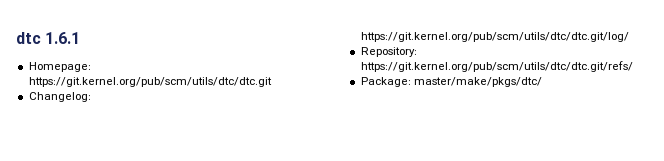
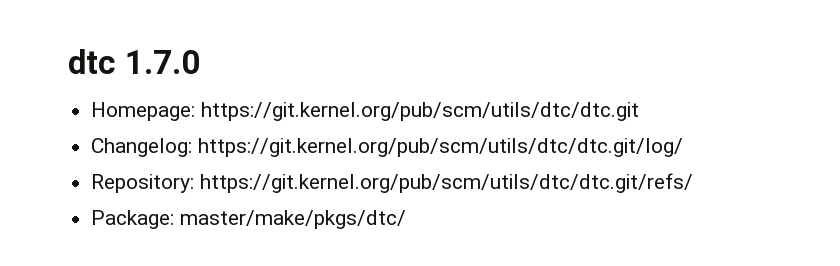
[45,32,81,44] 1.6.1 -> [124,50,200,74] 1.7.0

